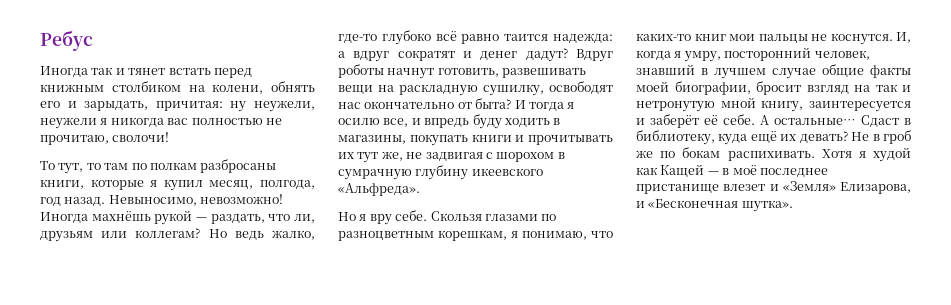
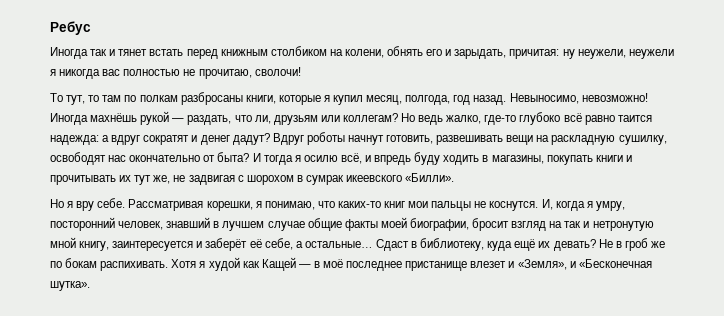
[383,118,409,127] все, -> [340,153,362,164] всё,
[338,165,543,180] [338,183,420,196] сумрачную глубину икеевского «Альфреда». -> [305,173,455,185] сумрак икеевского «Билли».
[430,211,557,221] [338,230,507,241] Скользя глазами по разноцветным корешкам, -> [128,199,253,211] Рассматривая корешки,
[723,114,769,125] себе. А -> [264,238,303,250] себе, а
[782,181,911,194] «Земля» Елизарова, -> [517,259,567,270] «Земля»,

